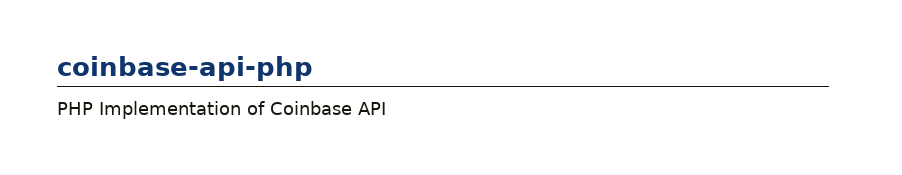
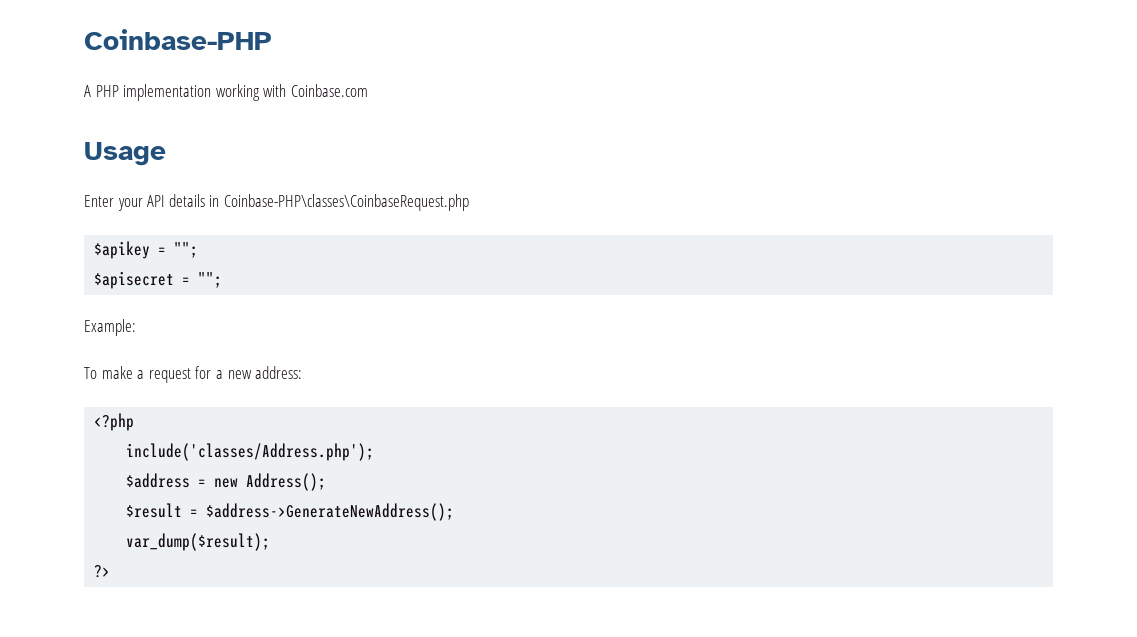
[57,56,313,81] [57,101,386,119] coinbase-api-php // PHP Implementation of Coinbase API -> [84,29,272,50] [84,84,368,101] [84,142,166,166] [84,194,469,211] [94,241,199,259] [94,271,223,289] [84,319,136,336] [84,366,303,383] [94,413,135,431] [126,443,375,461] [126,473,327,491] [126,503,455,521] [126,533,271,551] [94,565,111,578] Coinbase-PHP // A PHP implementation working with Coinbase.com // Usage // Enter your API details in Coinbase-PHP\classes\CoinbaseRequest.php // $apikey = ""; // $apisecret = ""; // Example: // To make a request for a new address: // <?php // include('classes/Address.php'); // $address = new Address(); // $result = $address->GenerateNewAddress(); // var_dump($result); // ?>

